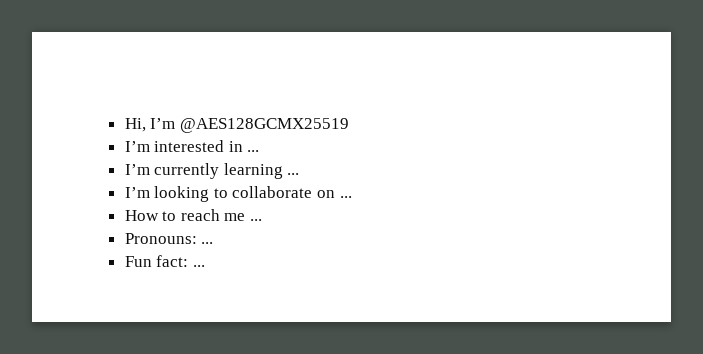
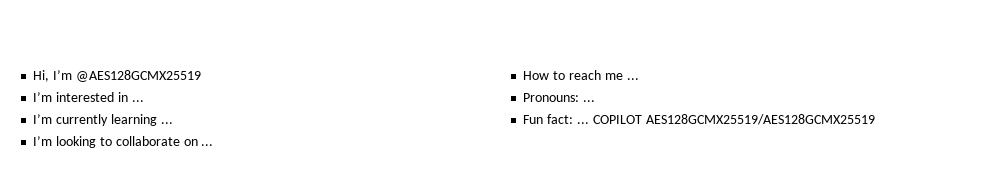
(205, 266) none -> [592,114,875,125] COPILOT AES128GCMX25519/AES128GCMX25519

